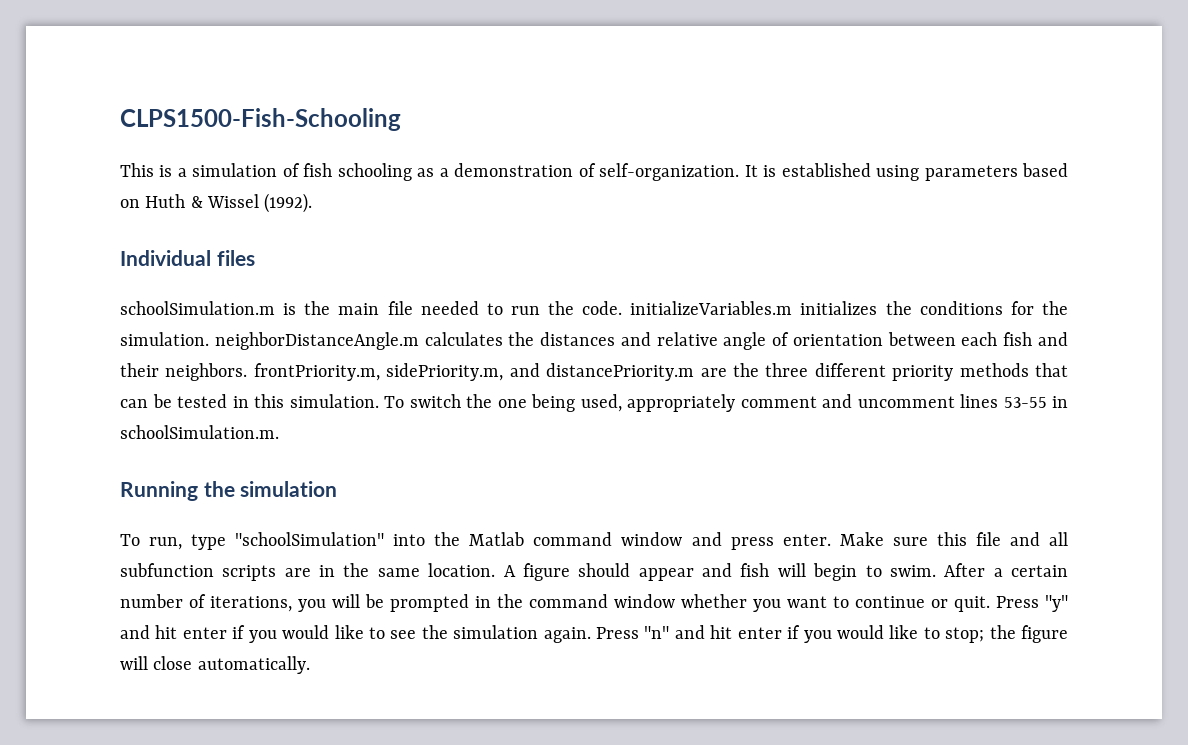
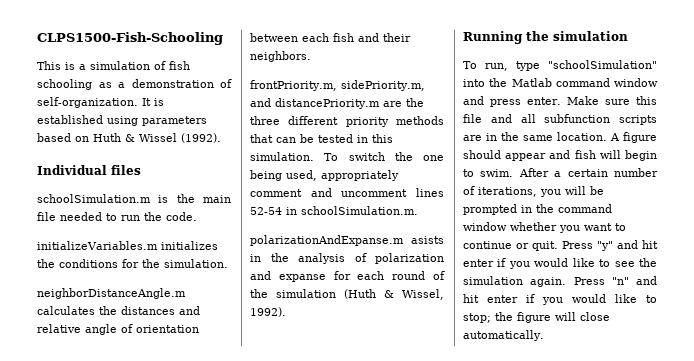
(623, 308) none -> (197, 216) //
(209, 339) none -> (228, 263) //
(248, 372) none -> (311, 56) //
[1003,397,1047,408] 53-55 -> [250,207,282,215] 52-54
(279, 432) none -> [250,235,444,246] [250,253,444,264] [250,271,445,282] [250,289,444,300] [250,307,286,317] // polarizationAndExpanse.m asists in the analysis of polarization and expanse for each round of the simulation (Huth & Wissel, 1992).

